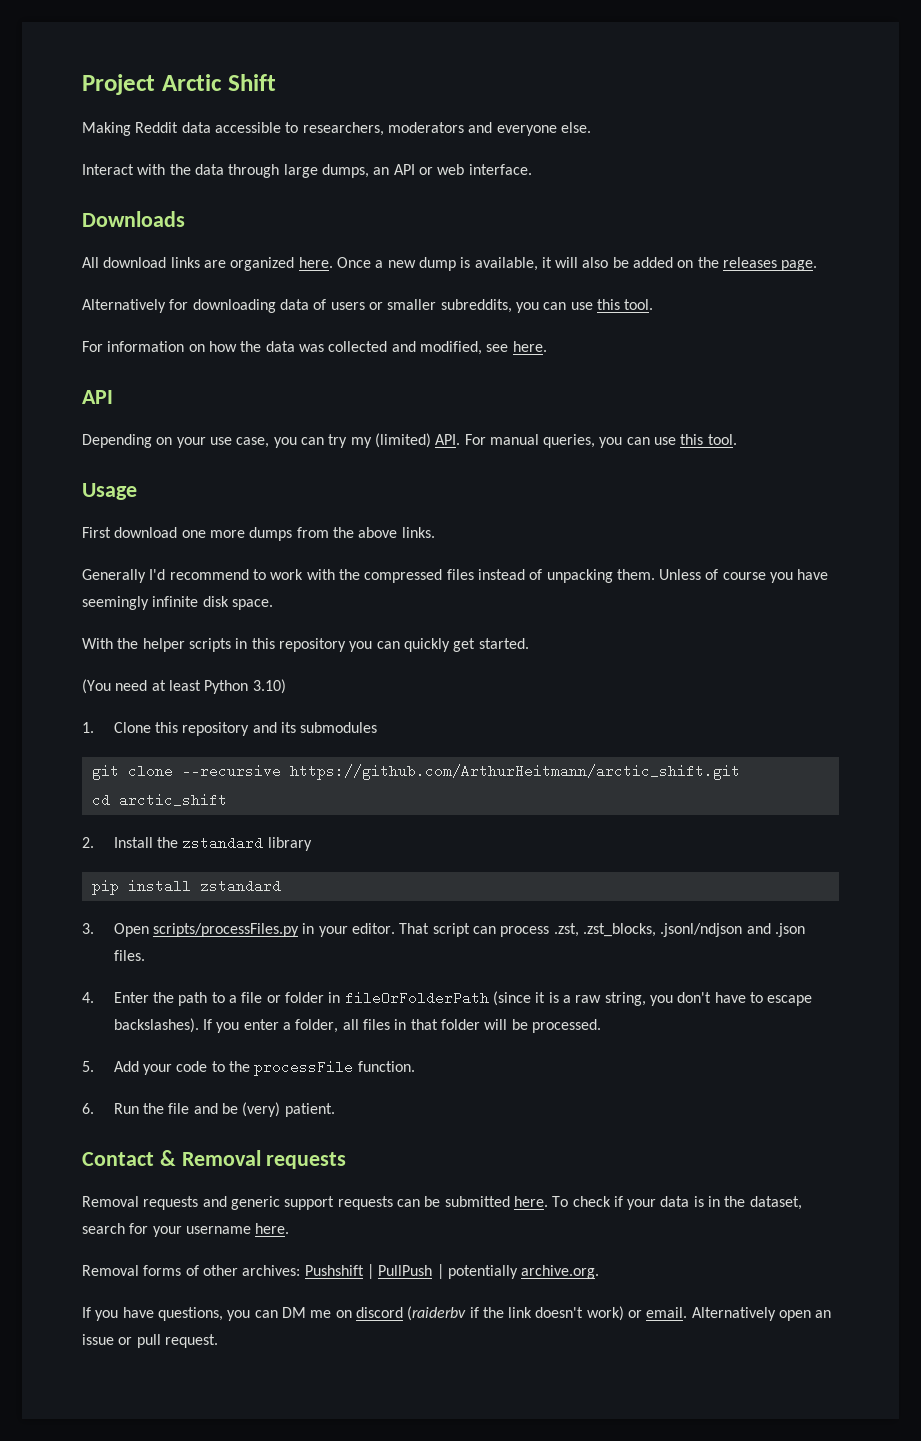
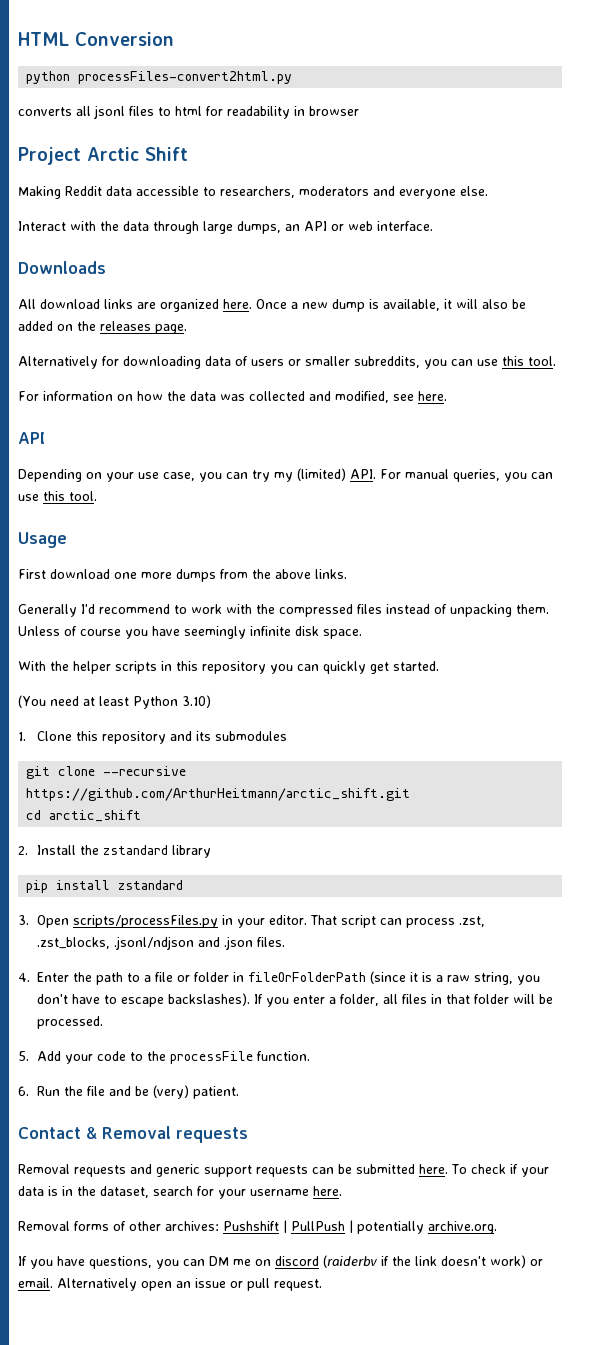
(82, 84) none -> [18,32,174,46] [26,71,293,84] [18,105,359,119] HTML Conversion // python processFiles-convert2html.py // converts all jsonl files to html for readability in browser //

